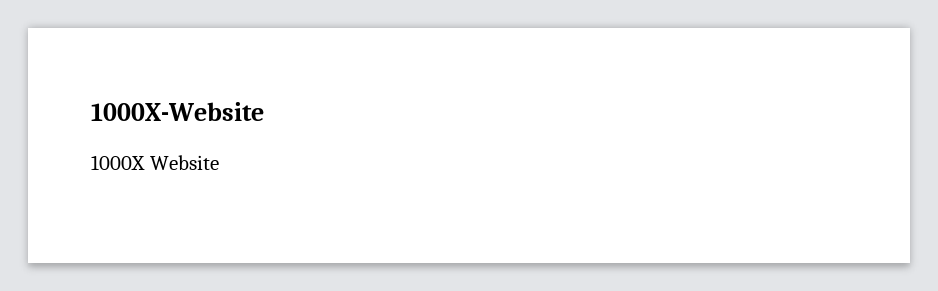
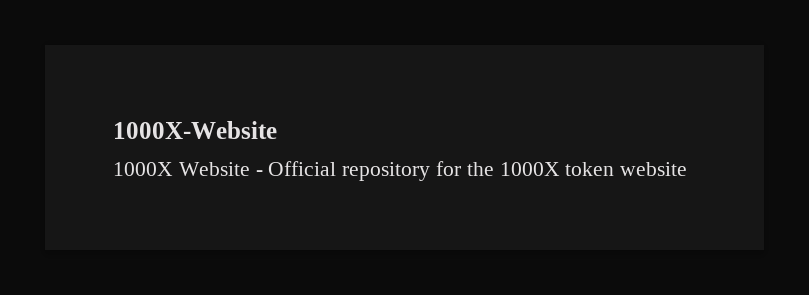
(219, 162) none -> [255,161,688,181] - Official repository for the 1000X token website

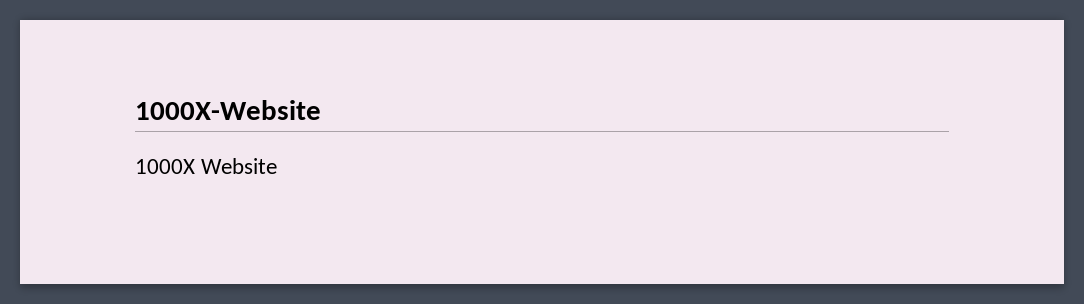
[255,161,688,181] - Official repository for the 1000X token website -> (278, 166) none

